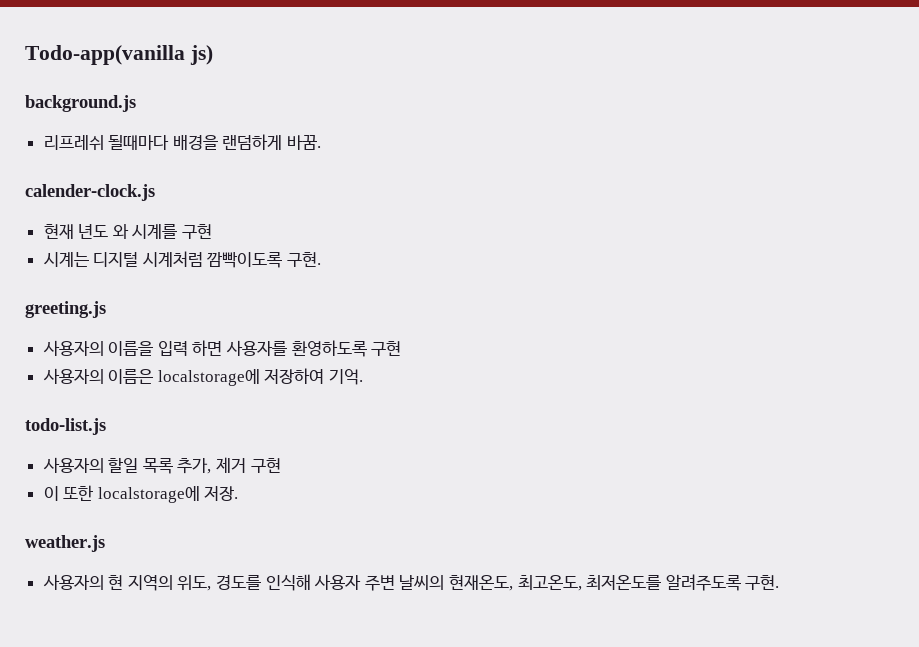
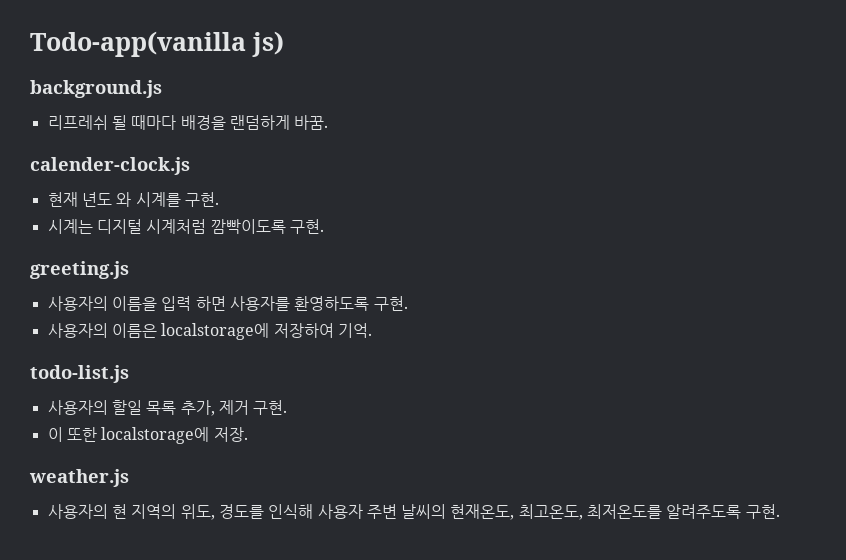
[108,135,170,150] 될때마다 -> [111,115,177,130] 될 때마다
[182,224,213,239] 구현 -> [184,192,219,207] 구현.
[371,341,402,356] 구현 -> [373,296,408,311] 구현.
[250,458,281,473] 구현 -> [253,400,288,415] 구현.

